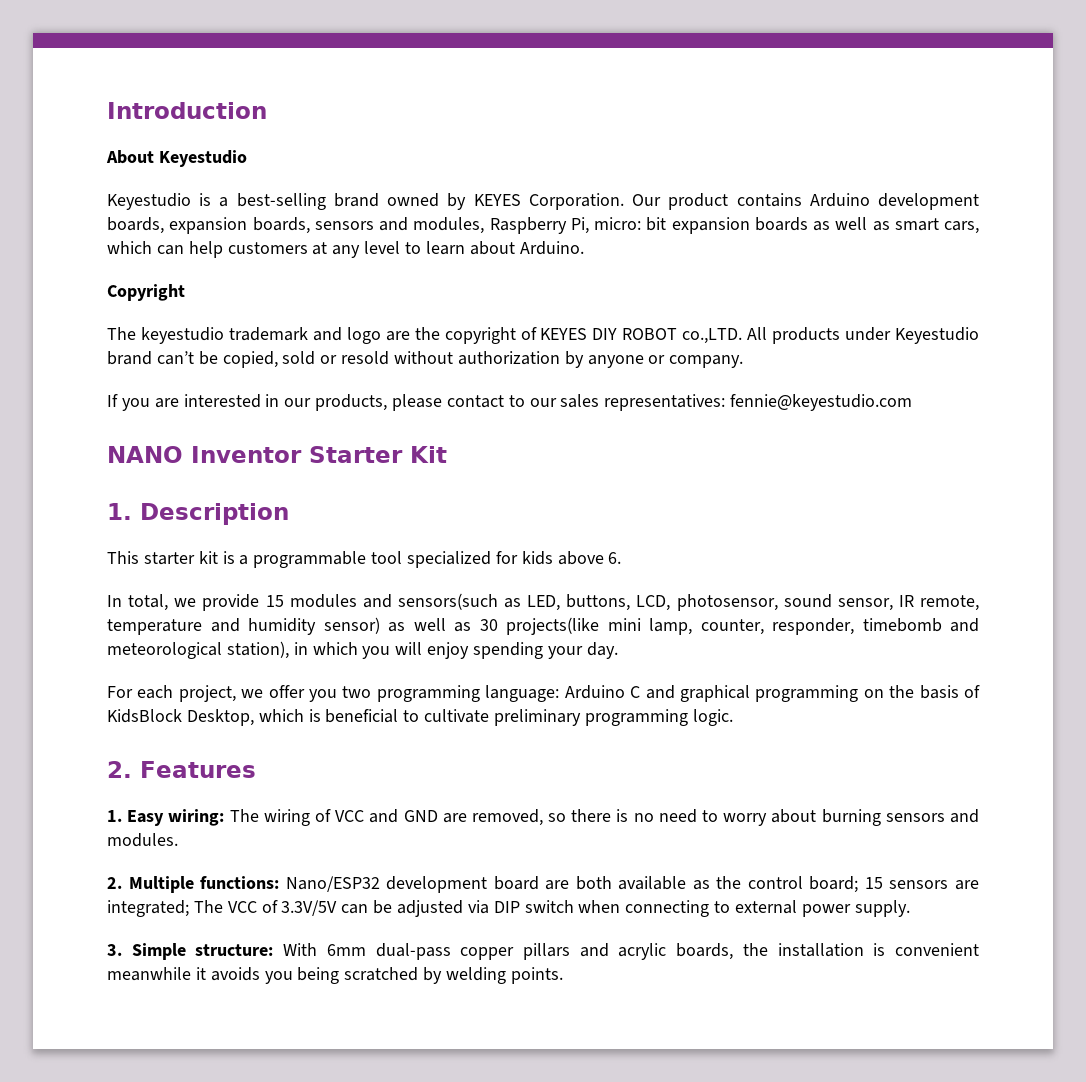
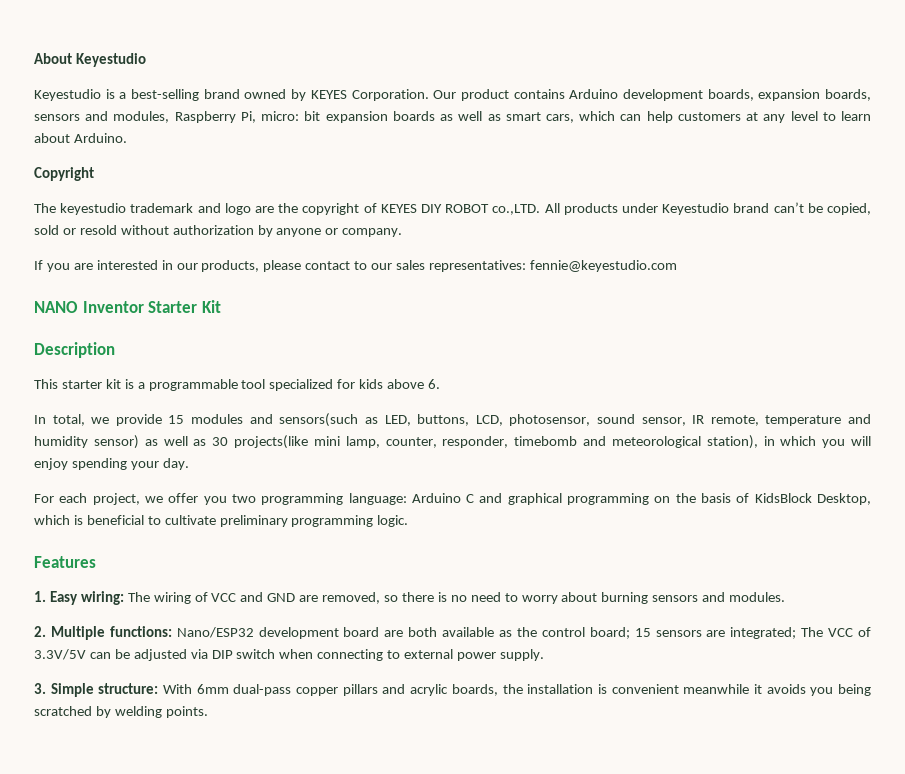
[107,102,267,119] Introduction // -> (34, 58) none
[107,503,132,520] 1. -> (221, 306) none
[107,761,132,778] 2. -> (409, 521) none

